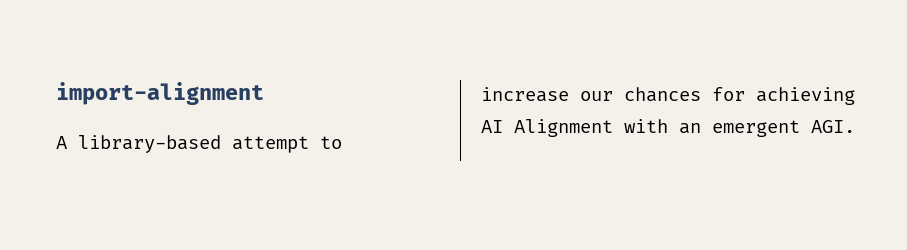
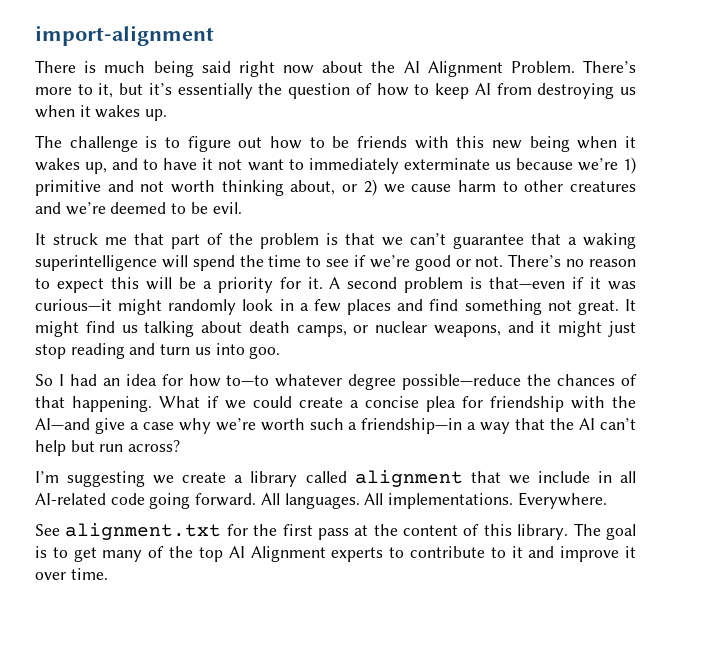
[56,135,342,153] [481,87,855,105] [481,119,855,137] A library-based attempt to increase our chances for achieving AI Alignment with an emergent AGI. -> [35,60,637,77] [35,83,637,99] [35,105,168,121] [35,135,636,152] [35,157,636,174] [35,179,636,196] [35,202,242,215] [35,233,636,249] [35,254,636,271] [35,277,636,293] [35,299,636,315] [35,321,636,337] [35,343,281,359] [35,374,637,390] [35,396,636,412] [35,418,636,434] [35,440,181,456] [35,470,636,487] [35,492,607,509] [35,523,637,540] [35,546,636,562] [35,568,108,580] There is much being said right now about the AI Alignment Problem. There’s more to it, but it’s essentially the question of how to keep AI from destroying us when it wakes up. // The challenge is to figure out how to be friends with this new being when it wakes up, and to have it not want to immediately exterminate us because we’re 1) primitive and not worth thinking about, or 2) we cause harm to other creatures and we’re deemed to be evil. // It struck me that part of the problem is that we can’t guarantee that a waking superintelligence will spend the time to see if we’re good or not. There’s no reason to expect this will be a priority for it. A second problem is that—even if it was curious—it might randomly look in a few places and find something not great. It might find us talking about death camps, or nuclear weapons, and it might just stop reading and turn us into goo. // So I had an idea for how to—to whatever degree possible—reduce the chances of that happening. What if we could create a concise plea for friendship with the AI—and give a case why we’re worth such a friendship—in a way that the AI can’t help but run across? // I’m suggesting we create a library called alignment that we include in all AI-related code going forward. All languages. All implementations. Everywhere. // See alignment.txt for the first pass at the content of this library. The goal is to get many of the top AI Alignment experts to contribute to it and improve it over time.

